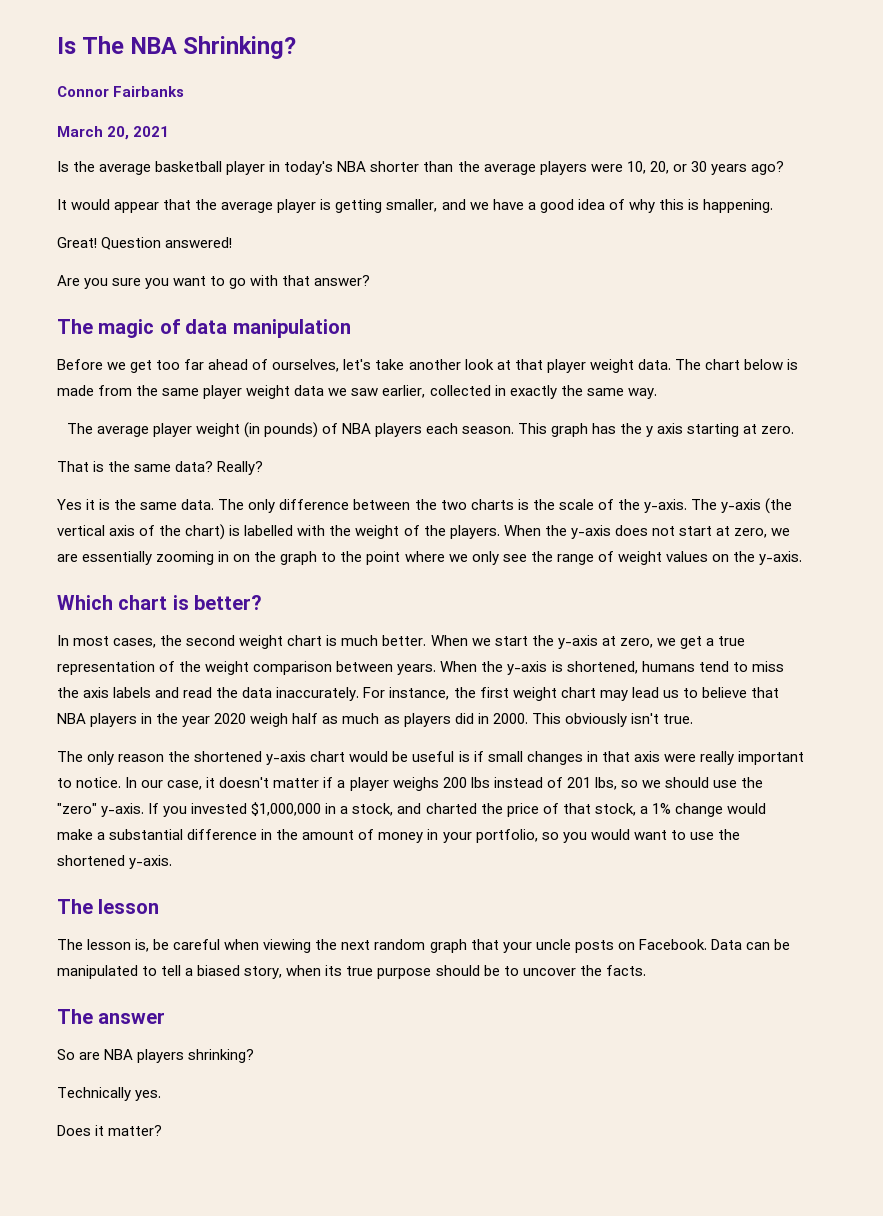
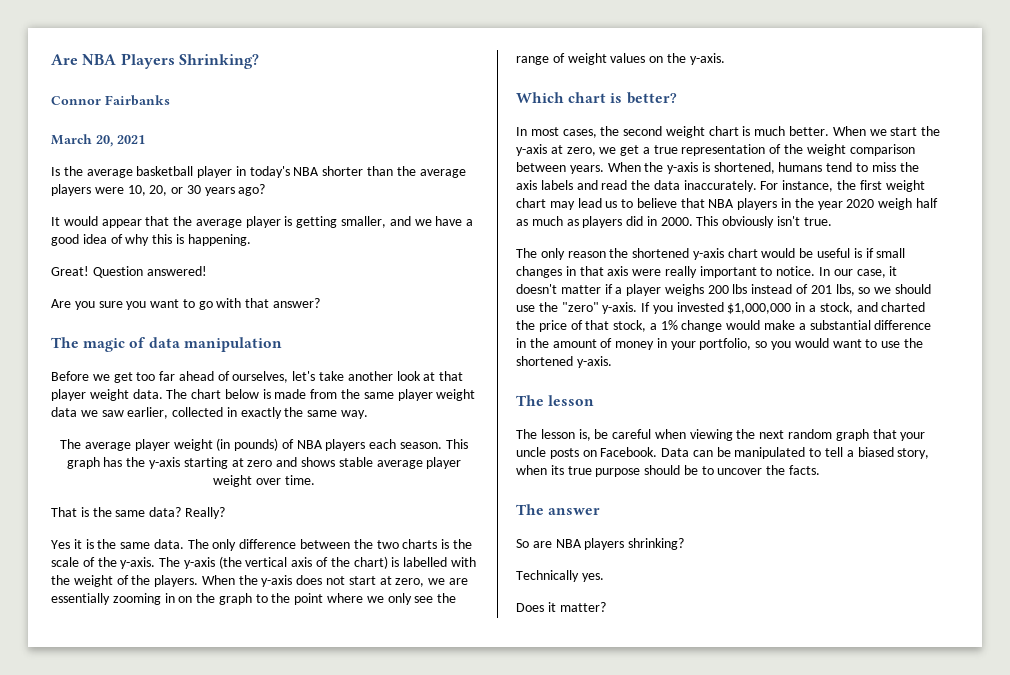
[57,36,177,54] Is The NBA -> [51,53,175,69] Are NBA Players
[646,423,795,437] y axis starting at zero. -> [149,457,462,469] [213,475,315,487] y-axis starting at zero and shows stable average player weight over time.

